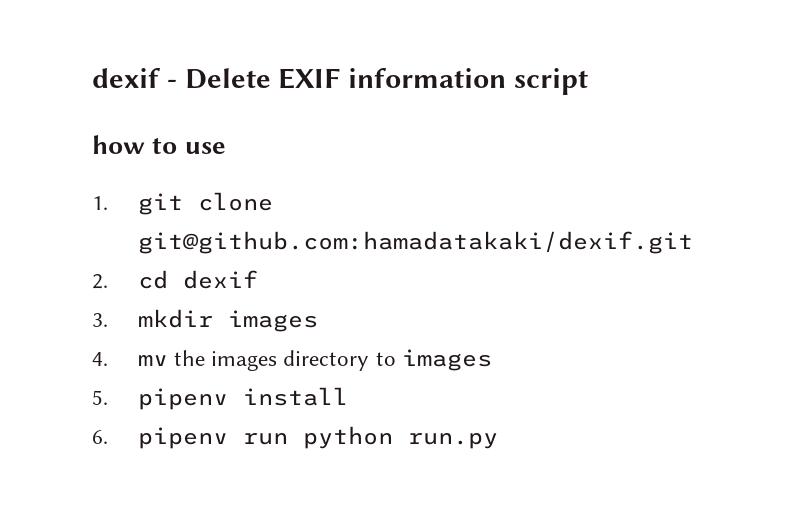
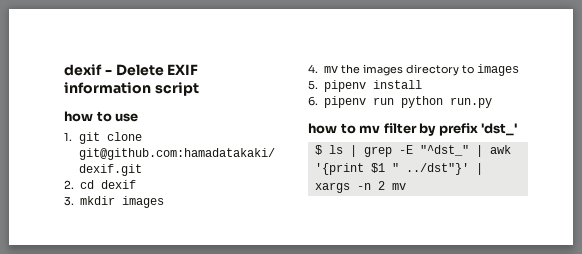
(498, 440) none -> [308,123,518,136] [314,145,511,157] [314,163,483,175] [314,181,406,193] // how to mv filter by prefix 'dst_' // $ ls | grep -E "^dst_" | awk '{print $1 " ../dst"}' | xargs -n 2 mv

